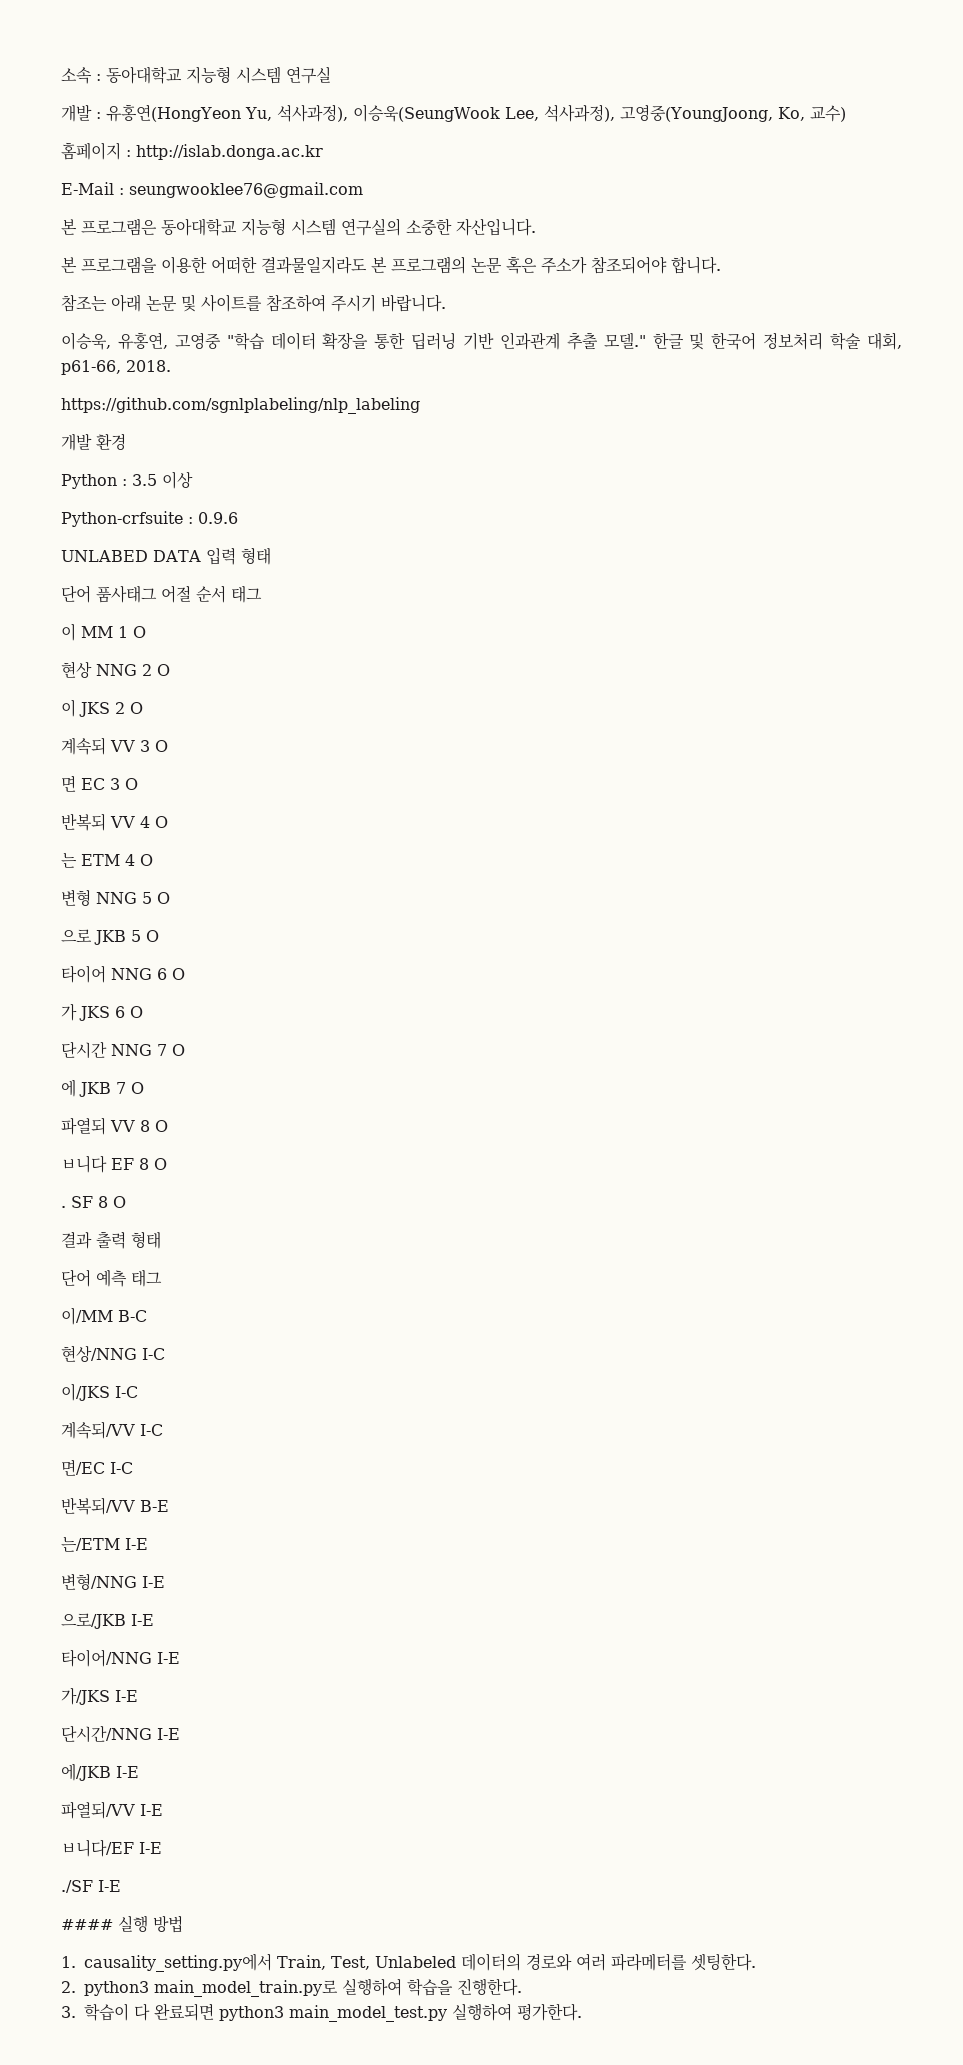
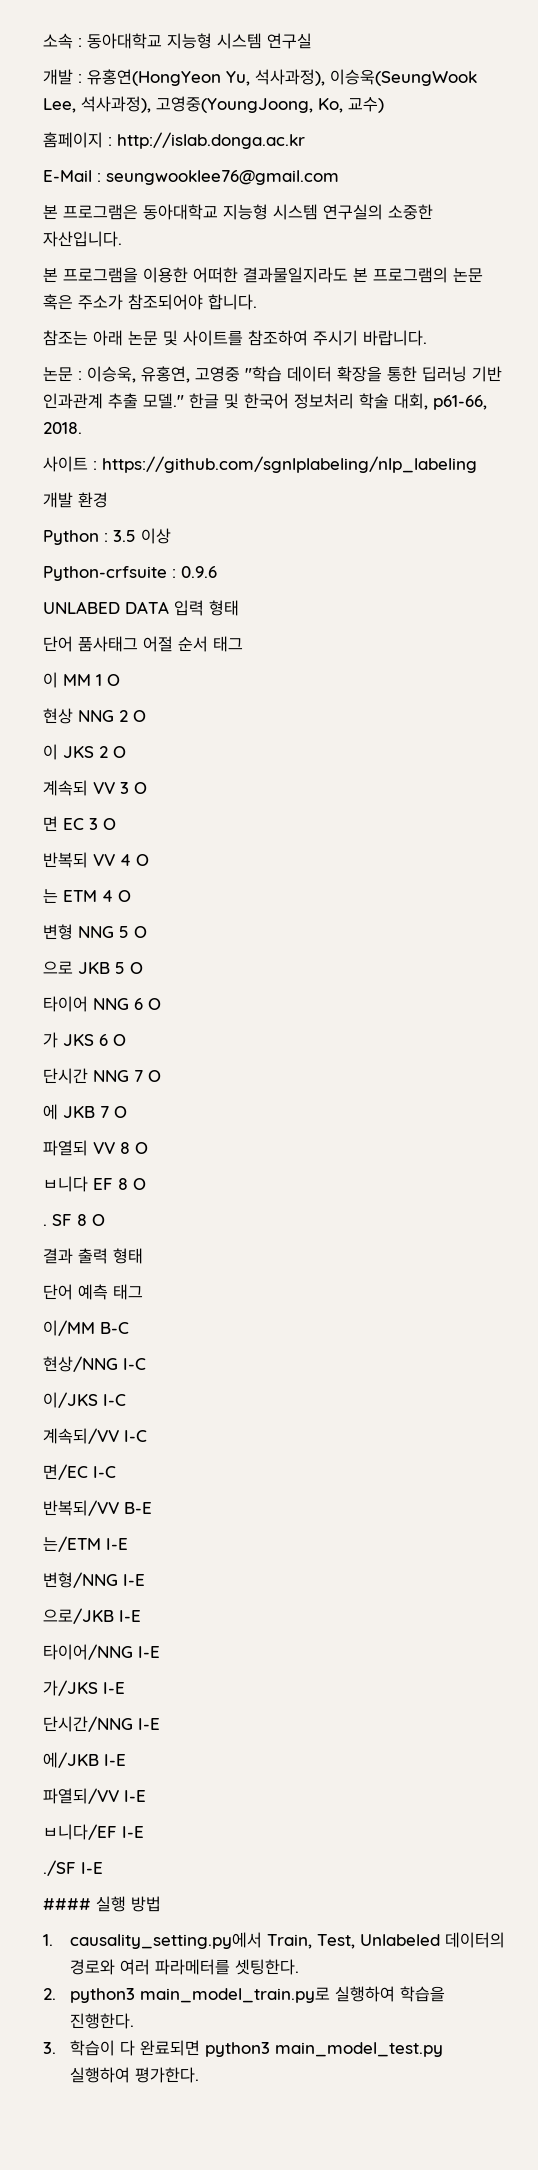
(446, 303) none -> [43,367,82,382] 논문 :
(171, 366) none -> [43,456,97,472] 사이트 :

